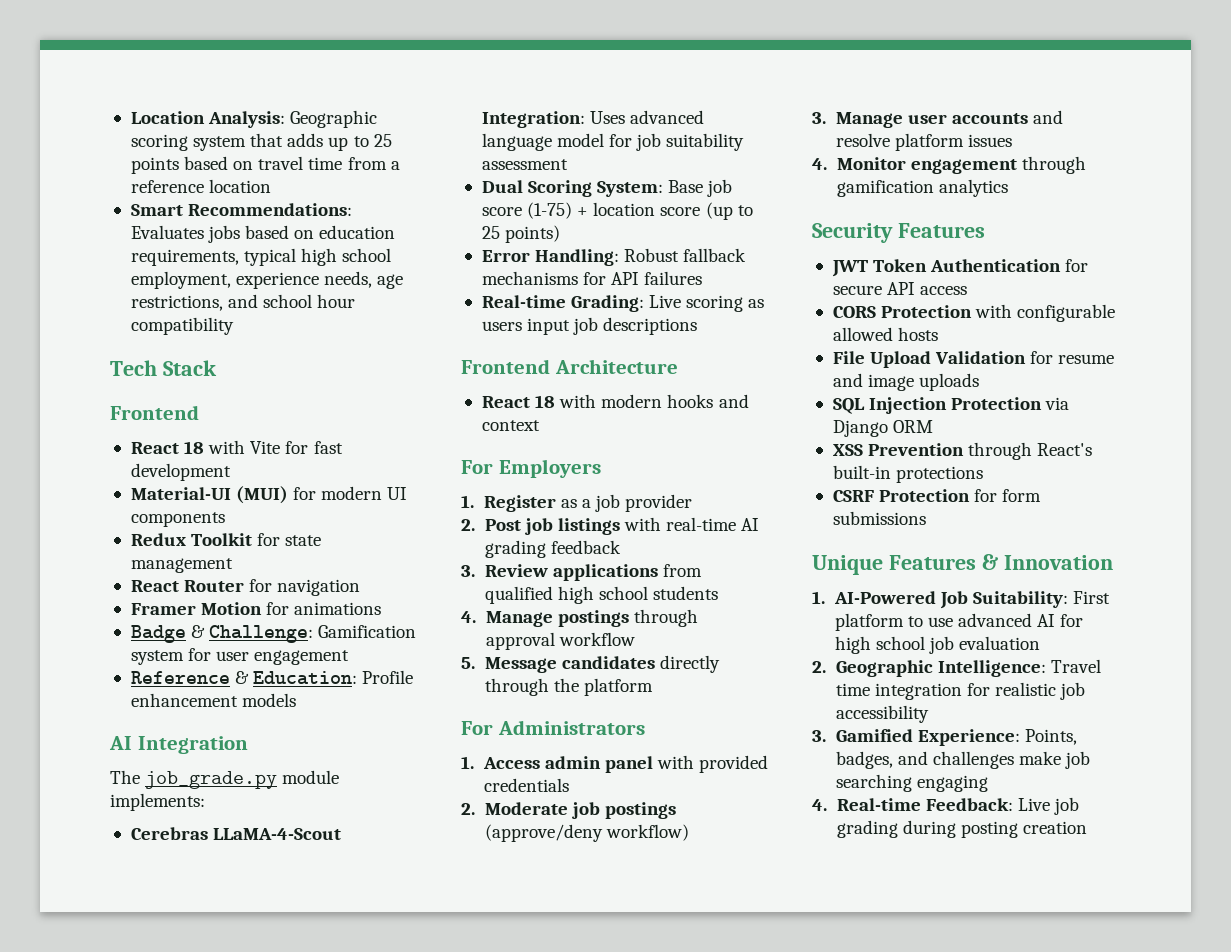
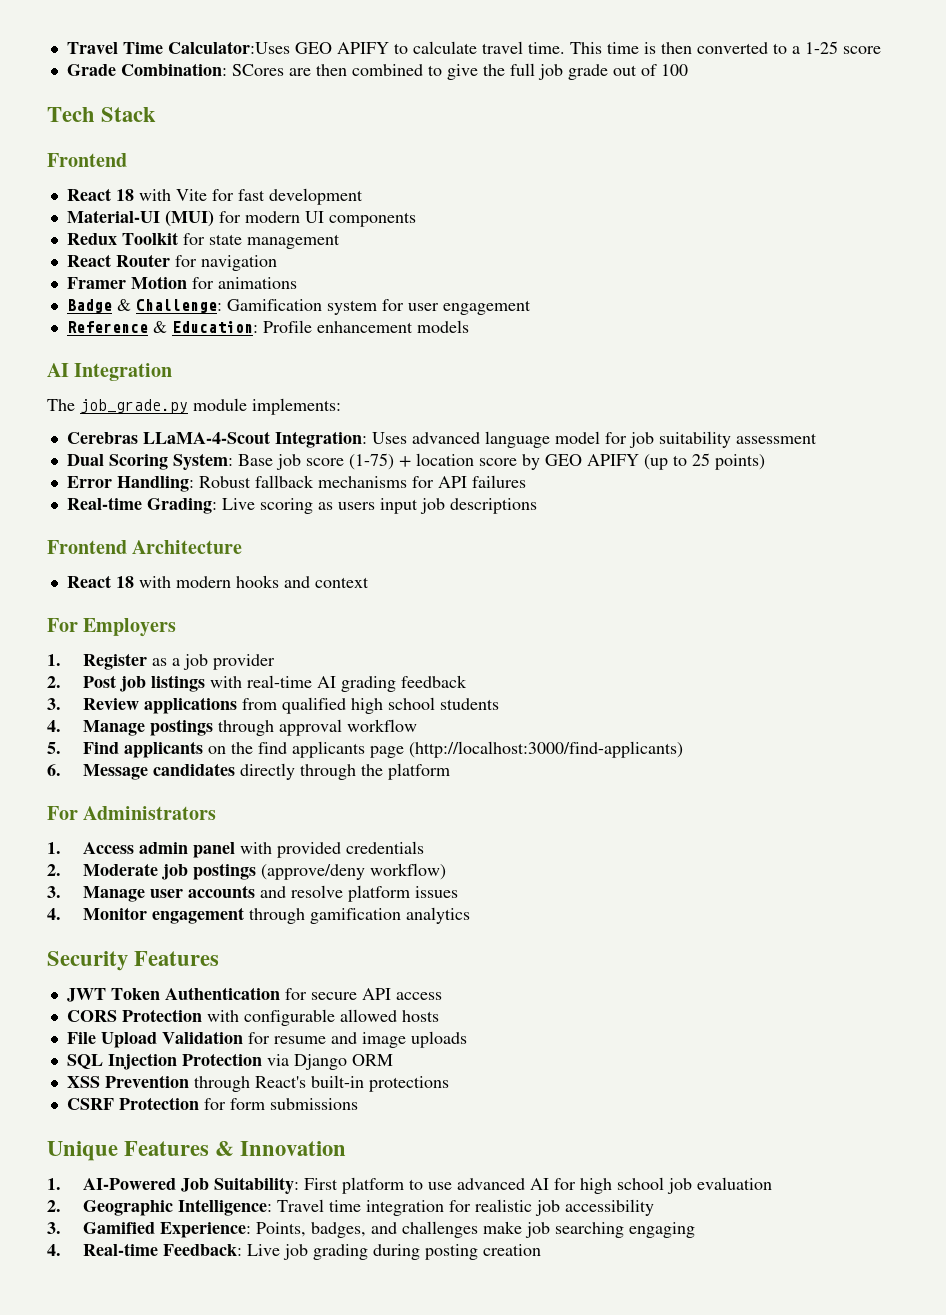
[130,110,378,128] [130,133,392,151] [130,156,400,174] [130,179,272,193] [130,203,353,216] [130,225,396,243] [130,248,392,266] [130,271,404,289] [130,294,356,311] [130,317,234,335] Location Analysis: Geographic scoring system that adds up to 25 points based on travel time from a reference location // Smart Recommendations: Evaluates jobs based on education requirements, typical high school employment, experience needs, age restrictions, and school hour compatibility -> [66,41,881,54] [66,63,688,80] Travel Time Calculator:Uses GEO APIFY to calculate travel time. This time is then converted to a 1-25 score // Grade Combination: SCores are then combined to give the full job grade out of 100
(701, 211) none -> [521,454,639,470] by GEO APIFY
(475, 663) none -> [82,741,683,758] [47,764,61,776] Find applicants on the find applicants page (http://localhost:3000/find-applicants) // 6.

